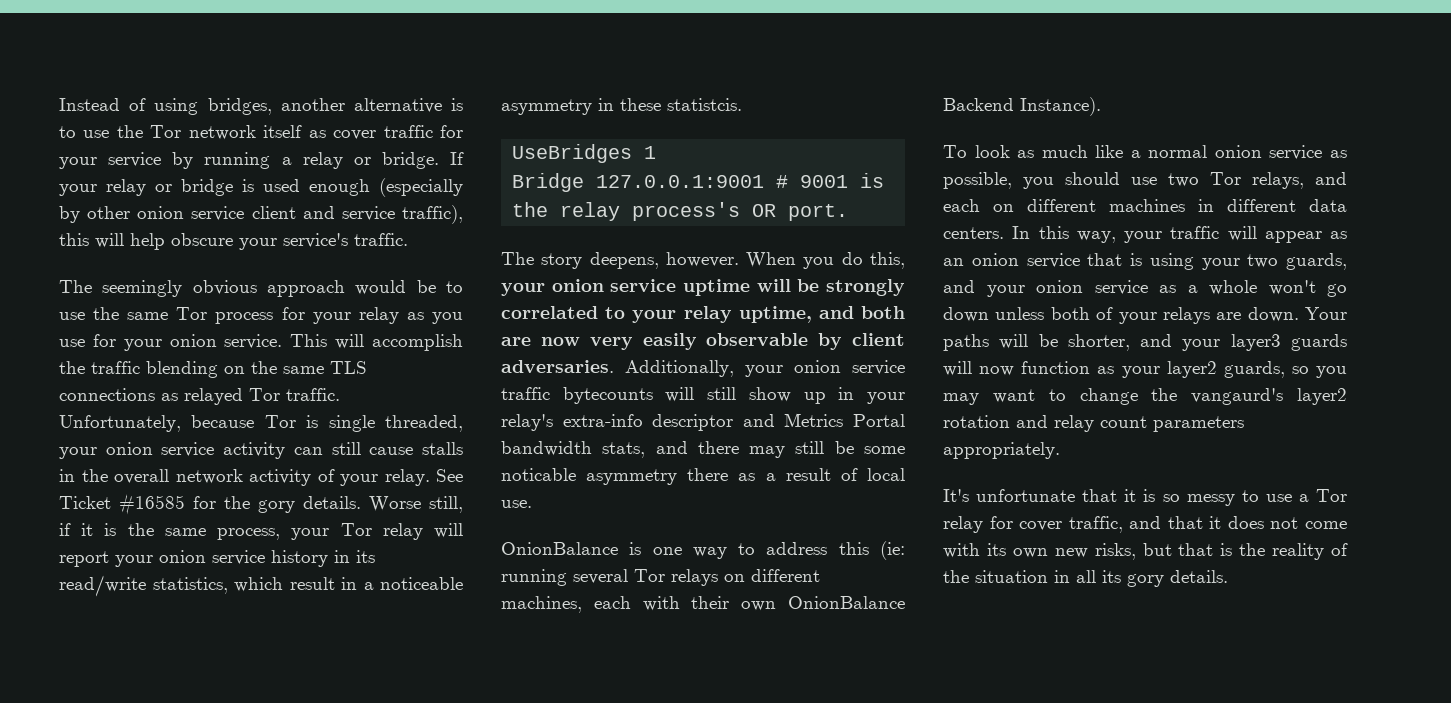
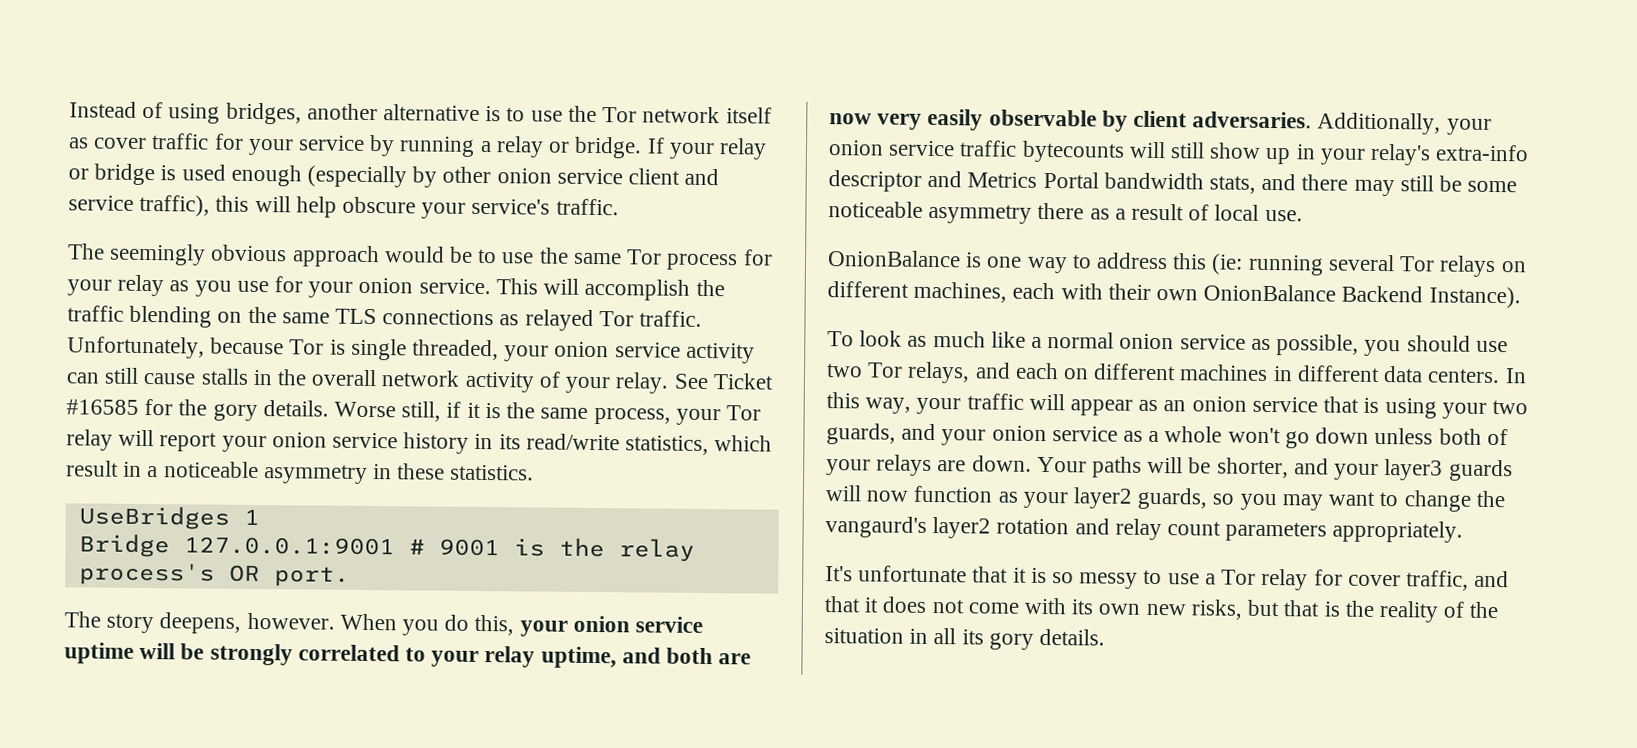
[667,98,742,111] statistcis. -> [450,464,535,481] statistics.
[501,468,576,481] noticable -> [828,201,923,218] noticeable

